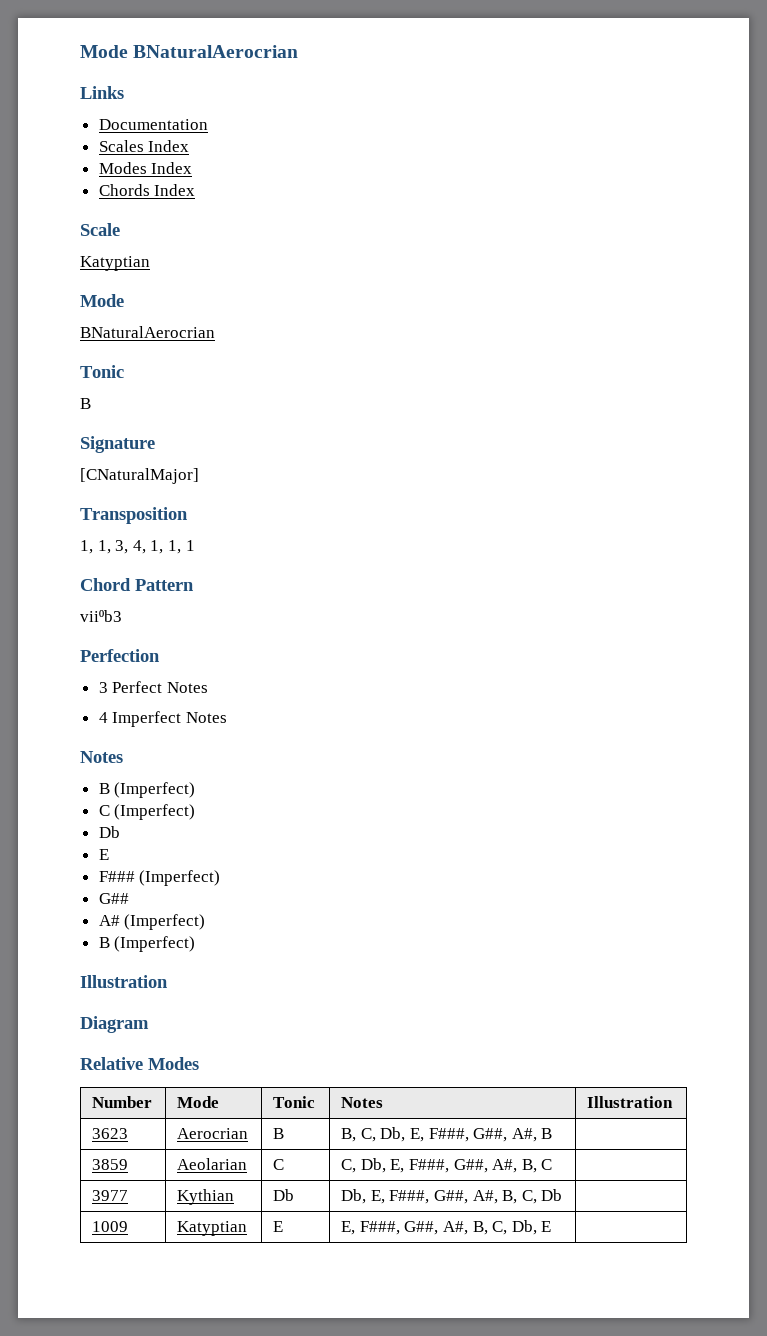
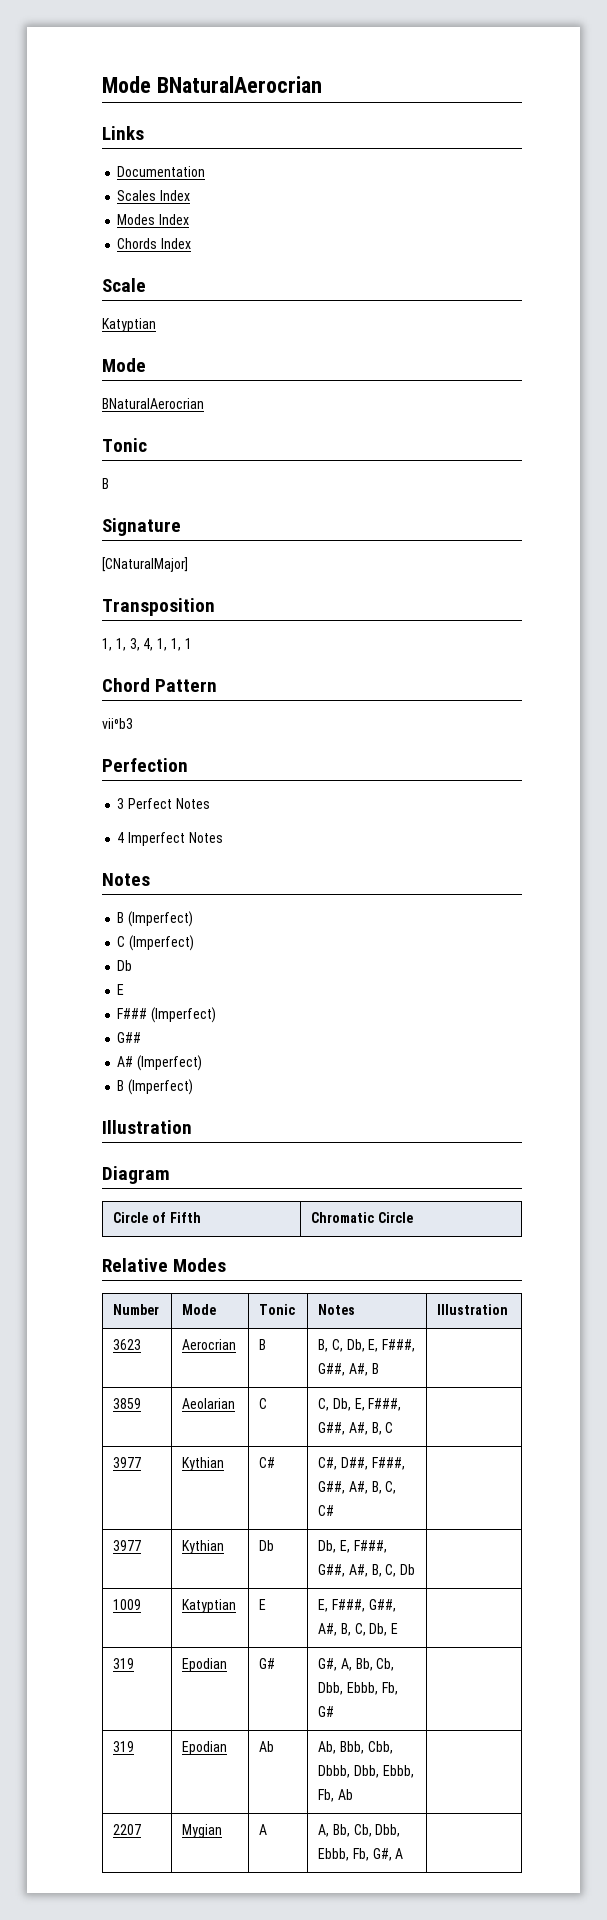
(149, 1024) none -> [113,1212,201,1223] [311,1212,413,1223] // Circle of Fifth | Chromatic Circle
(553, 1164) none -> [113,1457,142,1468] [182,1457,225,1471] [259,1457,276,1468] [318,1457,405,1470] [318,1481,397,1494] [318,1505,335,1516] // 3977 | Kythian | C# | C#, D##, F###, G##, A#, B, C, C# |
(552, 1226) none -> [113,1658,135,1669] [182,1658,228,1672] [259,1658,276,1669] [318,1658,395,1671] [318,1682,398,1695] [318,1706,335,1717] [113,1741,135,1752] [182,1741,228,1755] [259,1741,275,1752] [318,1741,393,1754] [318,1765,414,1778] [318,1789,353,1802] [113,1824,142,1835] [182,1824,223,1838] [259,1824,268,1835] [318,1824,401,1837] [318,1848,404,1861] // 319 | Epodian | G# | G#, A, Bb, Cb, Dbb, Ebbb, Fb, G# | // 319 | Epodian | Ab | Ab, Bbb, Cbb, Dbbb, Dbb, Ebbb, Fb, Ab | // 2207 | Mygian | A | A, Bb, Cb, Dbb, Ebbb, Fb, G#, A |

